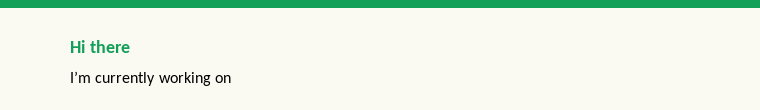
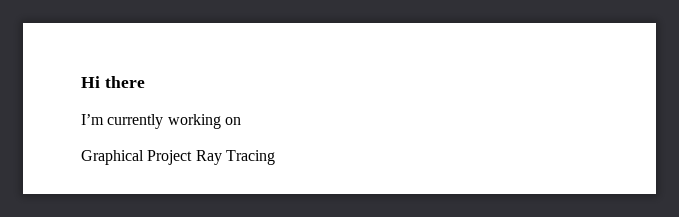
(231, 79) none -> [81,150,275,165] // Graphical Project Ray Tracing

